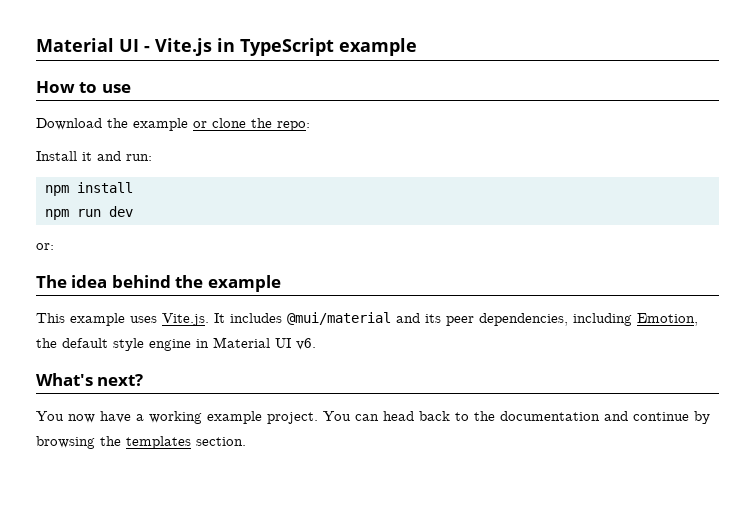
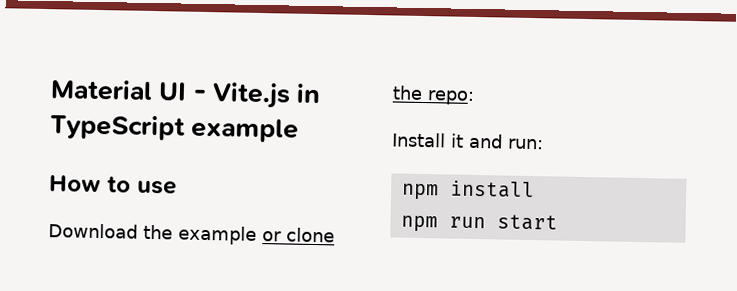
[108,206,133,217] [36,243,54,250] [36,275,281,292] [36,312,698,326] [36,337,316,351] [36,373,144,386] [36,411,710,424] [36,436,246,449] dev // or: // The idea behind the example // This example uses Vite.js. It includes @mui/material and its peer dependencies, including Emotion, the default style engine in Material UI v6. // What's next? // You now have a working example project. You can head back to the documentation and continue by browsing the templates section. -> [496,214,558,231] start

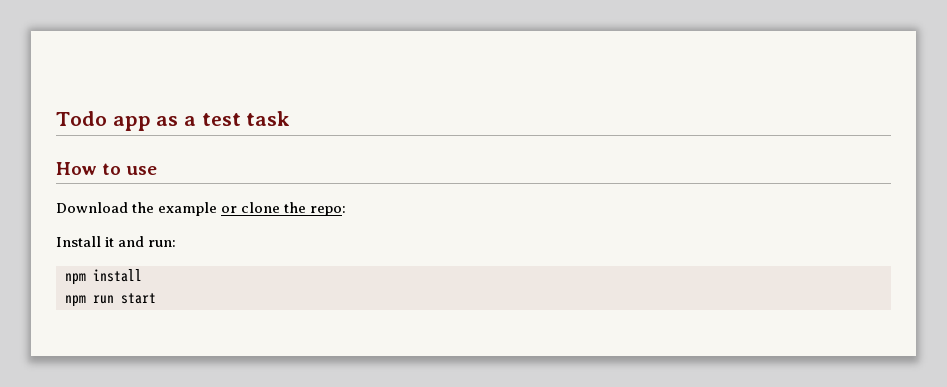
[50,79,322,109] [50,114,300,143] Material UI - Vite.js in TypeScript example -> [56,111,291,131] Todo app as a test task

